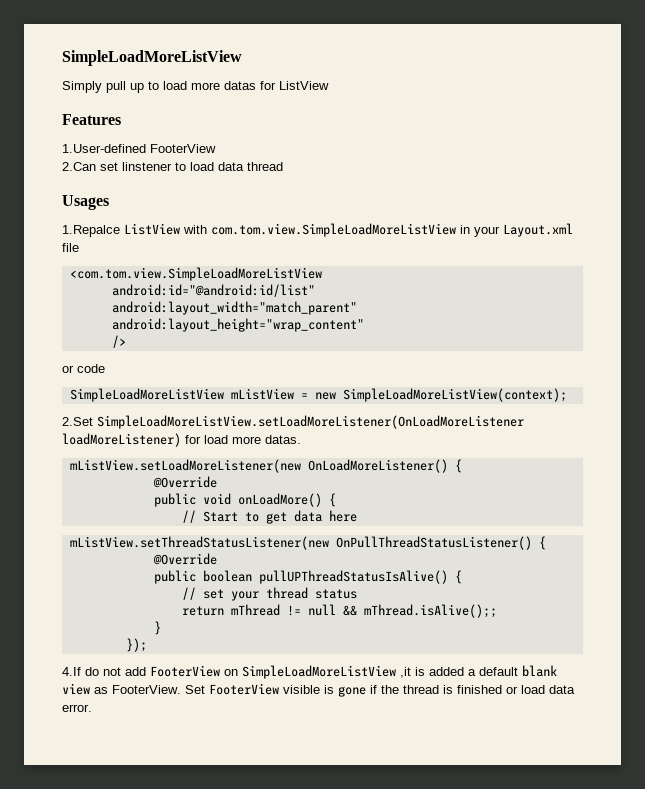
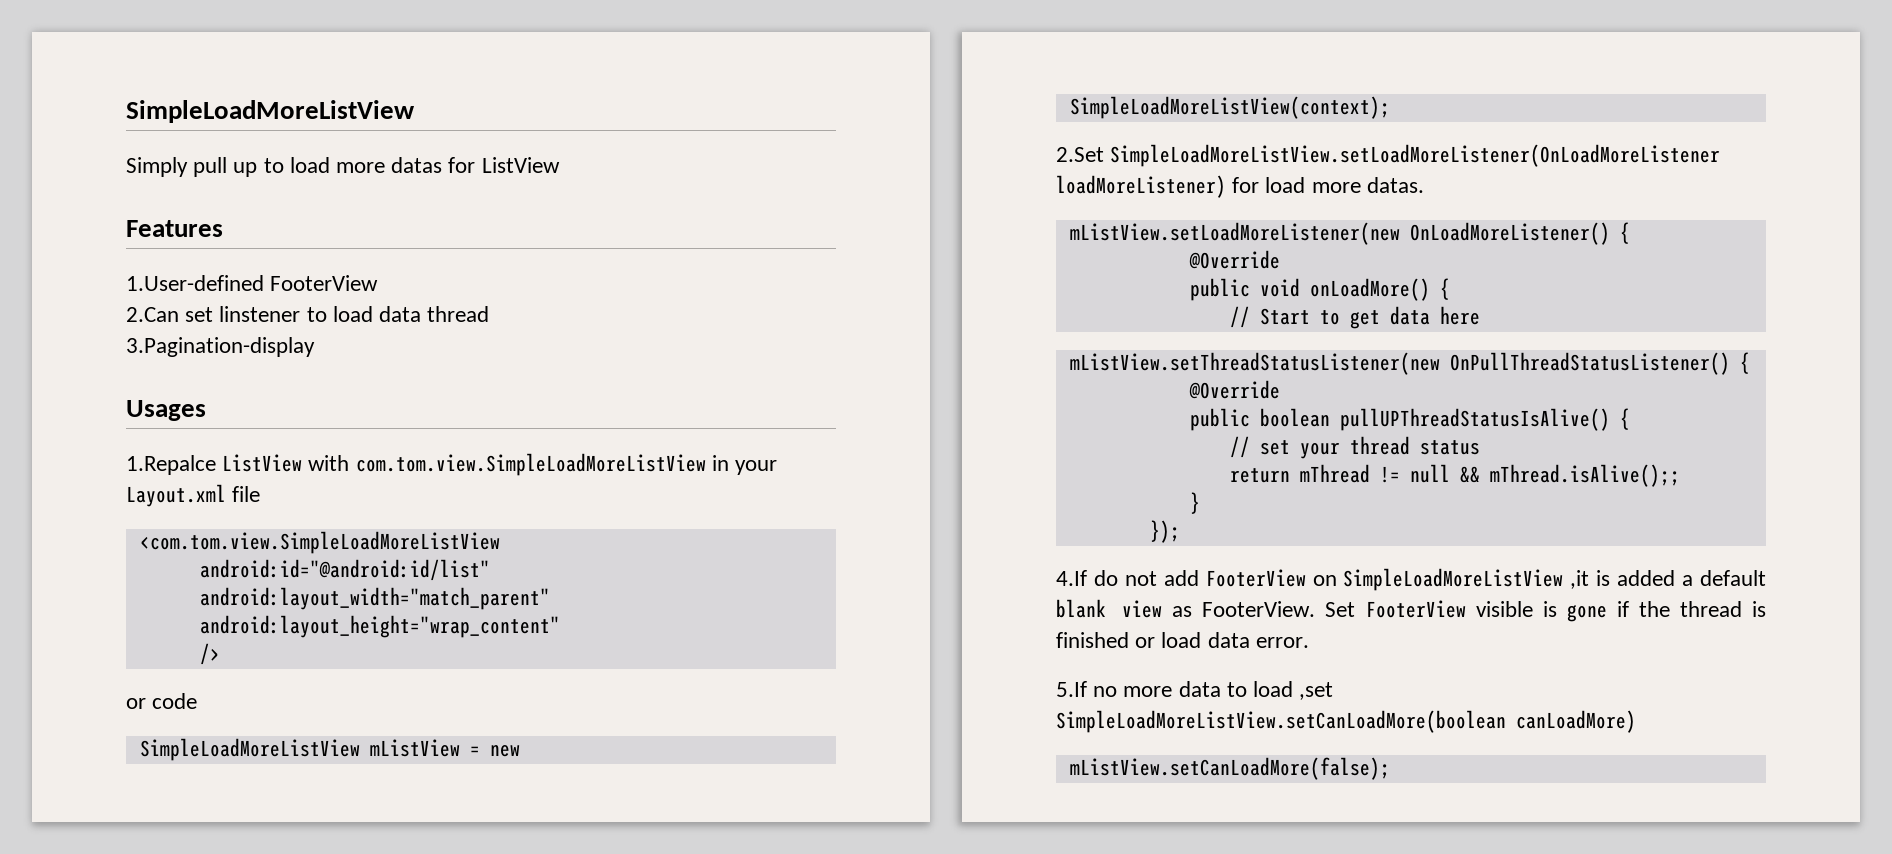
(283, 166) none -> [126,337,315,357] // 3.Pagination-display
(92, 708) none -> [1056,681,1334,700] [1056,710,1636,733] [1069,757,1390,780] // 5.If no more data to load ,set SimpleLoadMoreListView.setCanLoadMore(boolean canLoadMore) // mListView.setCanLoadMore(false);

